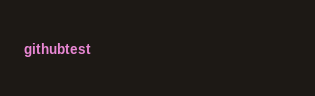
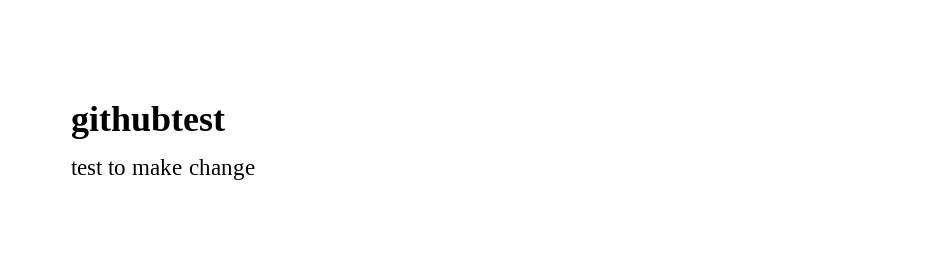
(91, 50) none -> [71,159,255,180] // test to make change

